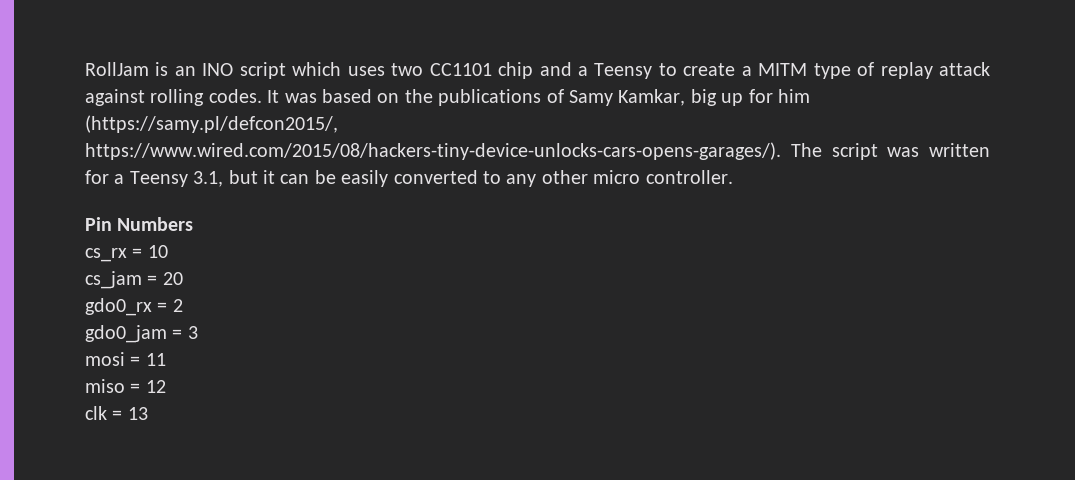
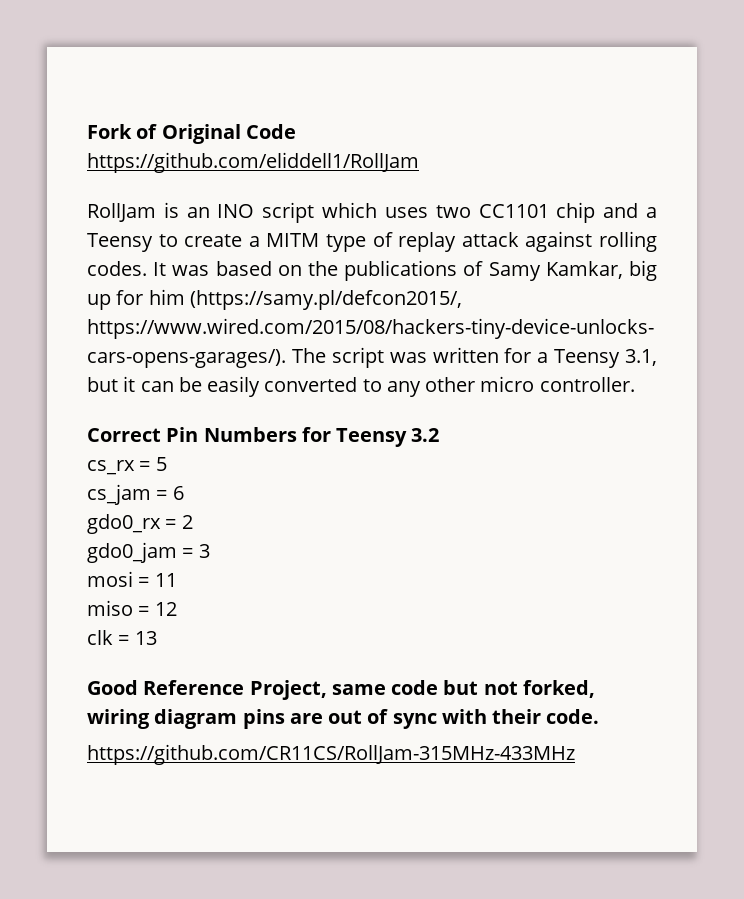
(85, 69) none -> [87,124,296,144] [87,152,419,173] Fork of Original Code // https://github.com/eliddell1/RollJam //
(733, 177) none -> [87,428,161,442] Correct
(194, 224) none -> [301,427,440,447] for Teensy 3.2
[147,245,168,258] 10 -> [155,457,167,471] 5
[162,272,183,285] 20 -> [172,486,184,500] 6
(148, 413) none -> [87,680,595,700] [87,709,600,729] [87,744,575,765] // Good Reference Project, same code but not forked, wiring diagram pins are out of sync with their code. // https://github.com/CR11CS/RollJam-315MHz-433MHz

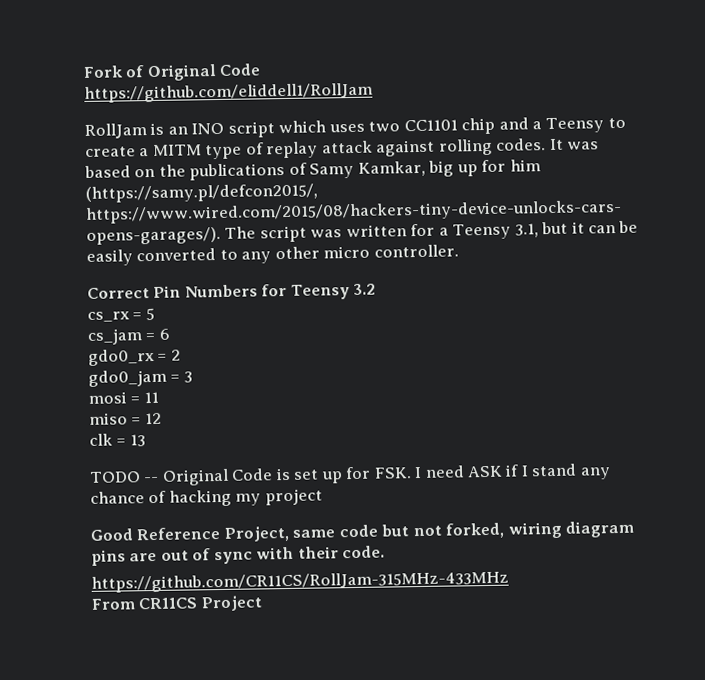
(157, 638) none -> [89,463,611,486] [90,488,323,507] // TODO -- Original Code is set up for FSK. I need ASK if I stand any chance of hacking my project
(575, 754) none -> [91,595,263,612] // From CR11CS Project

